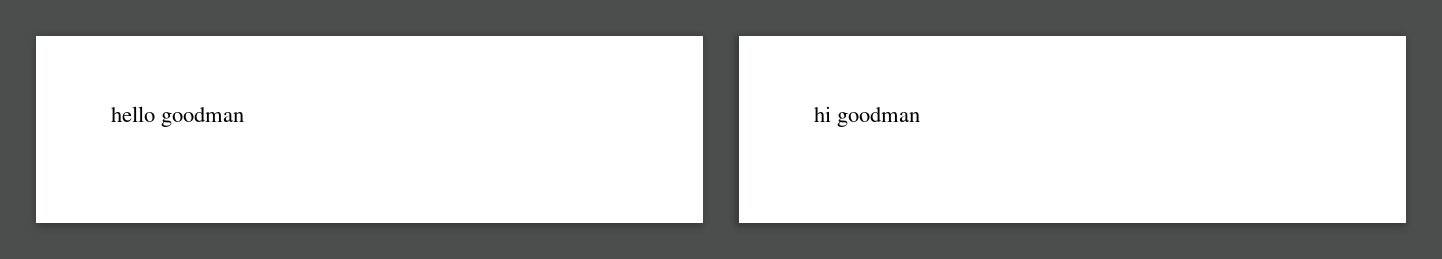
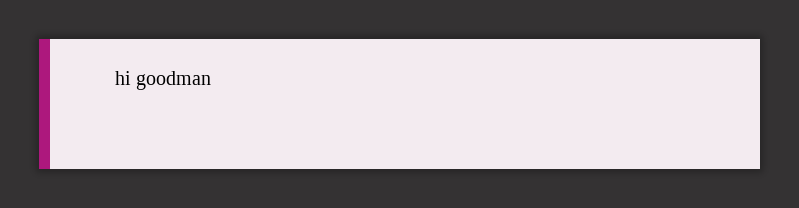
[111,106,245,127] hello goodman // -> (115, 78) none

